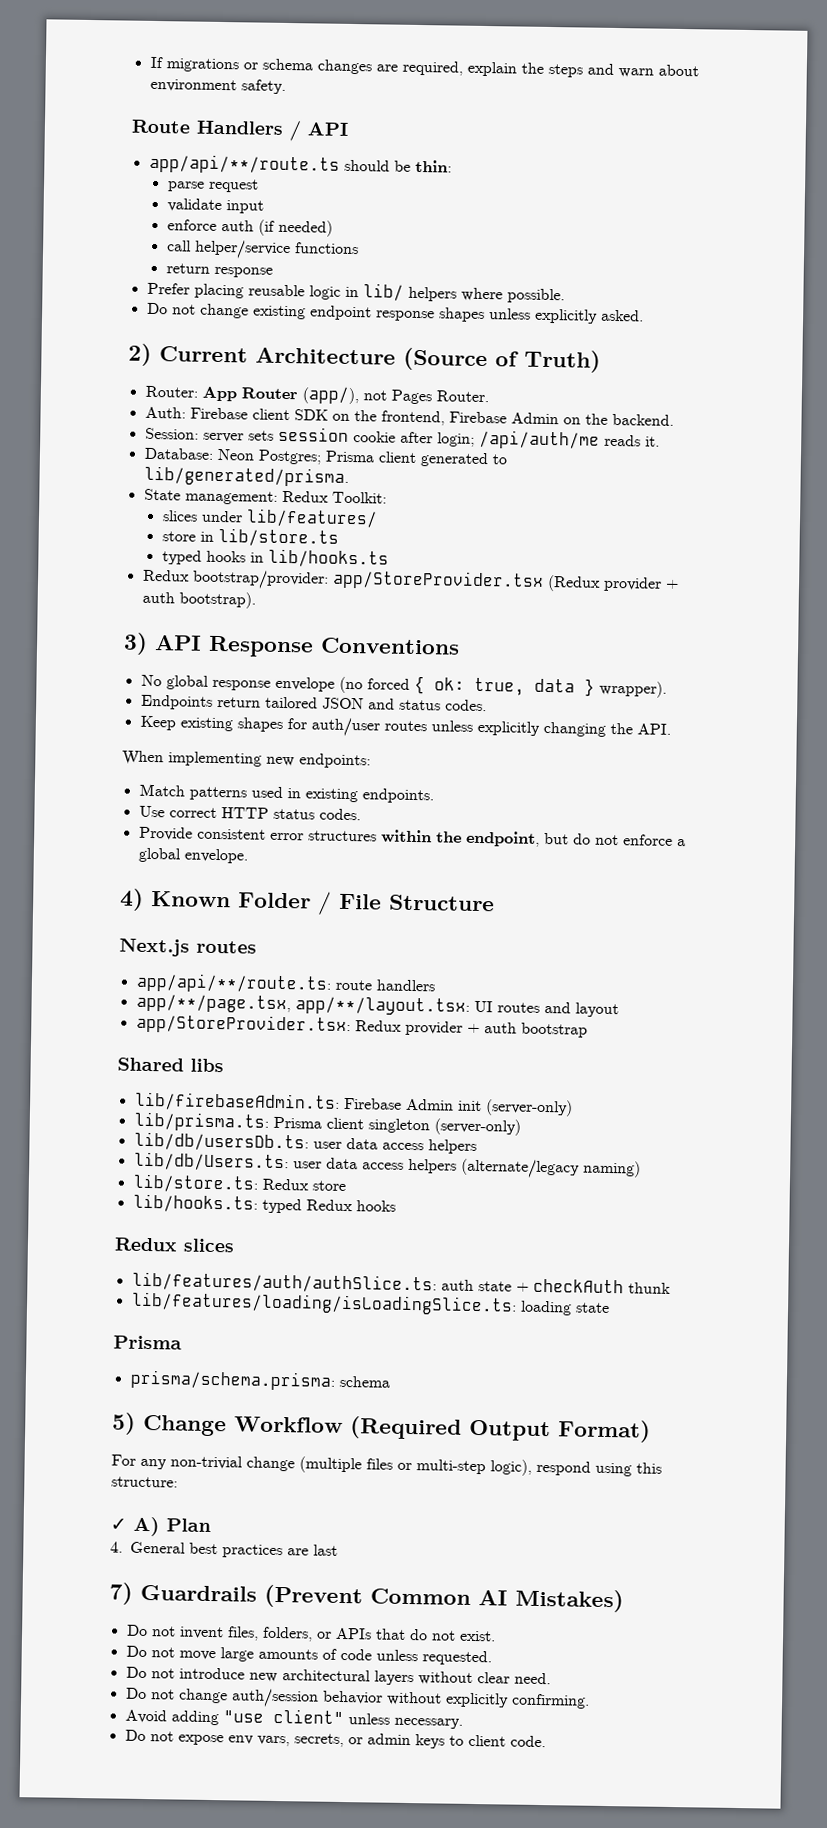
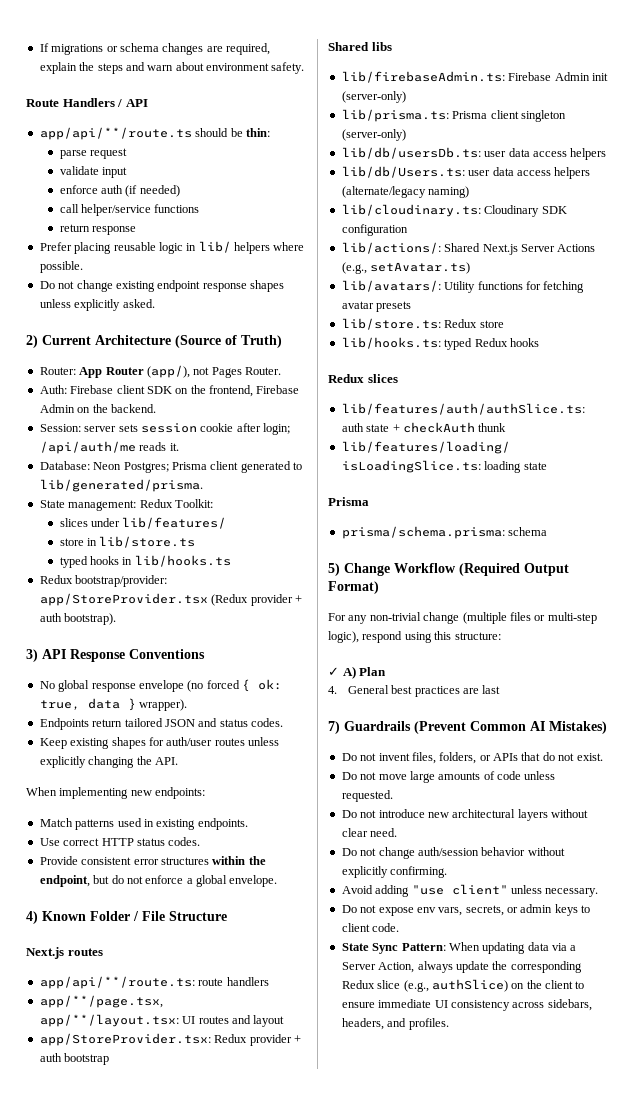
(641, 1169) none -> [341,204,567,217] [341,224,408,236] [341,242,596,255] [341,262,471,274] [341,280,585,293] [341,301,412,312] // lib/cloudinary.ts: Cloudinary SDK configuration // lib/actions/: Shared Next.js Server Actions (e.g., setAvatar.ts) // lib/avatars/: Utility functions for fetching avatar presets
(546, 1741) none -> [341,942,577,954] [341,961,582,973] [341,979,585,992] [341,999,592,1011] [341,1018,449,1030] // State Sync Pattern: When updating data via a Server Action, always update the corresponding Redux slice (e.g., authSlice) on the client to ensure immediate UI consistency across sidebars, headers, and profiles.

